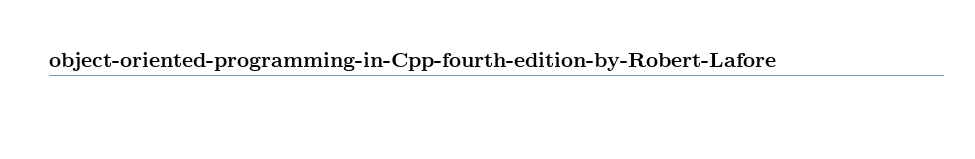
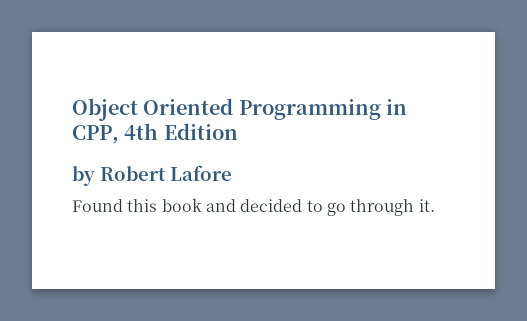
[49,52,776,71] object-oriented-programming-in-Cpp-fourth-edition-by-Robert-Lafore -> [72,98,408,121] [72,123,238,144] [72,165,232,186] [72,198,435,216] Object Oriented Programming in CPP, 4th Edition // by Robert Lafore // Found this book and decided to go through it.

